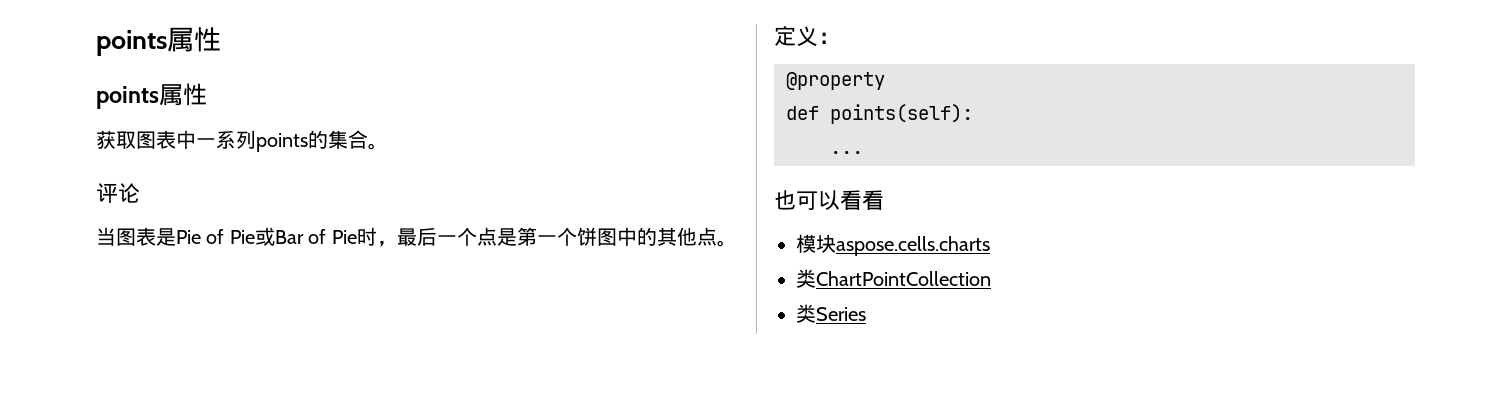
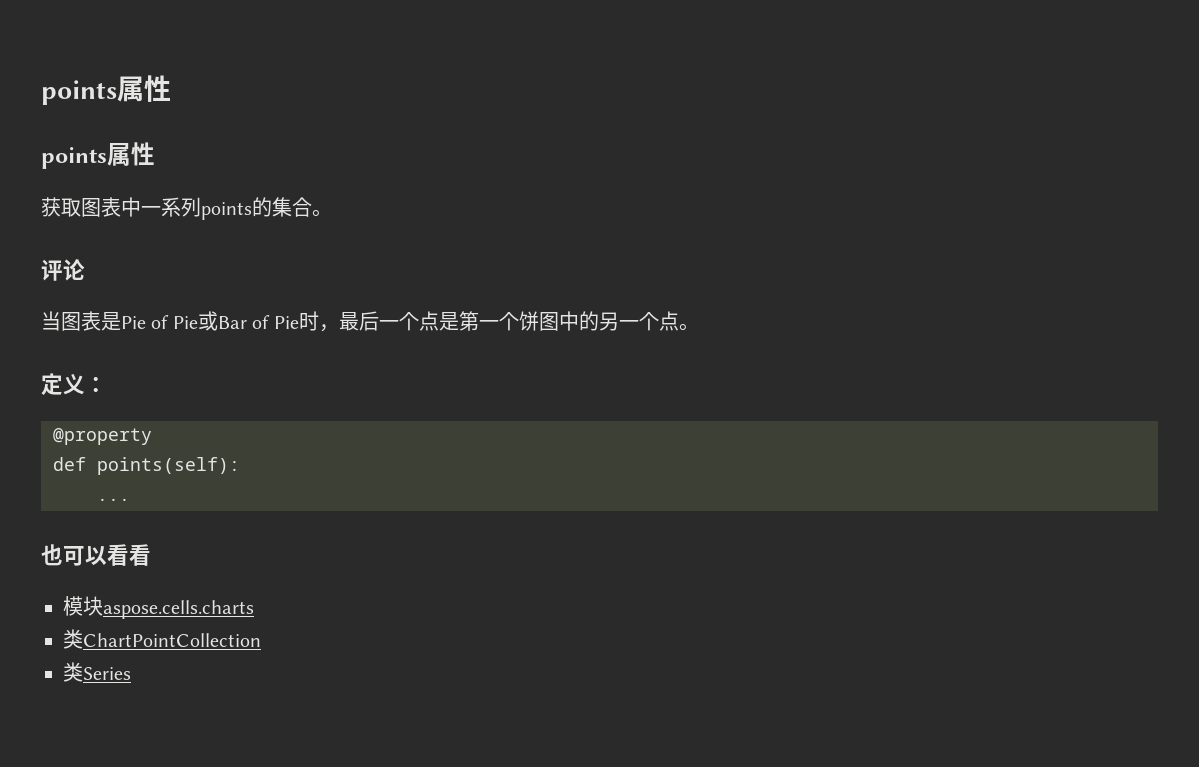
[656,227,697,246] 其他 -> [598,312,659,331] 另一个

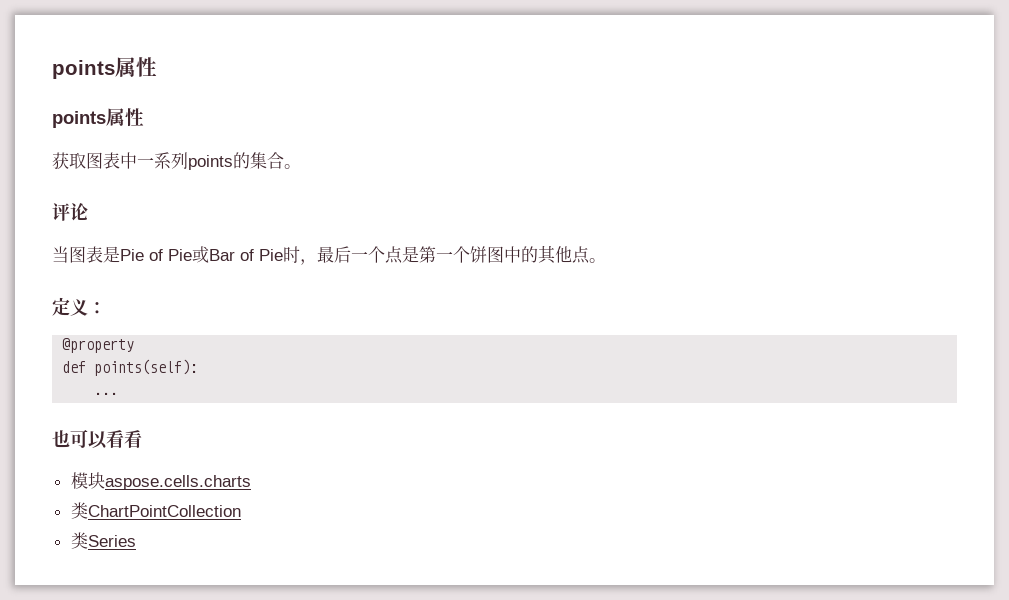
[598,312,659,331] 另一个 -> [538,245,572,264] 其他

